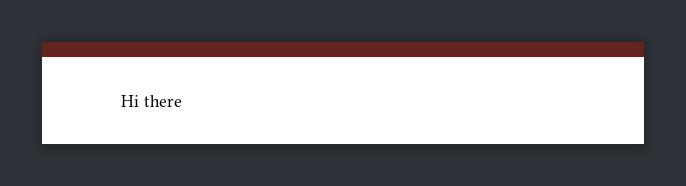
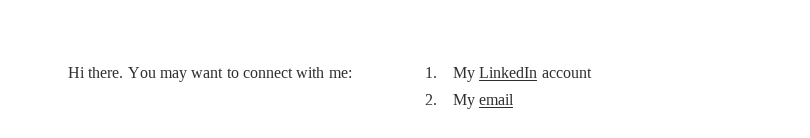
[143,95,182,107] there -> [88,67,352,82] [425,67,592,82] [425,94,515,109] there. You may want to connect with me: // 1. My LinkedIn account // 2. My email

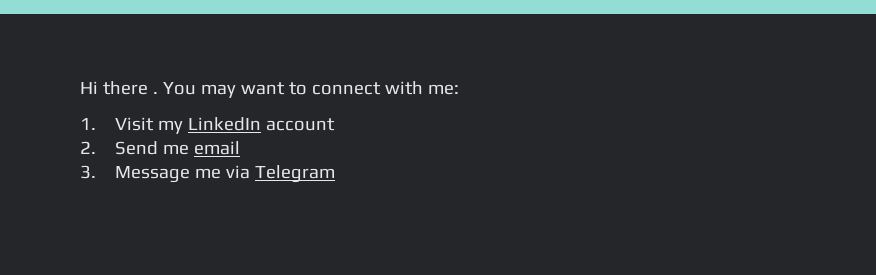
[88,67,124,78] there. -> [102,81,158,95] there .
[453,67,476,82] My -> [114,117,183,134] Visit my
[453,94,476,109] My -> [114,141,189,155] Send me
(515, 99) none -> [80,165,335,183] // 3. Message me via Telegram

